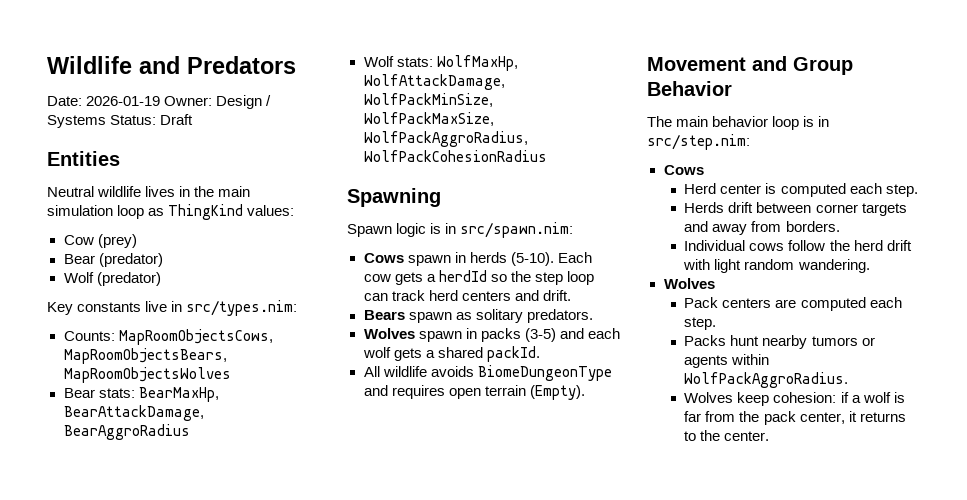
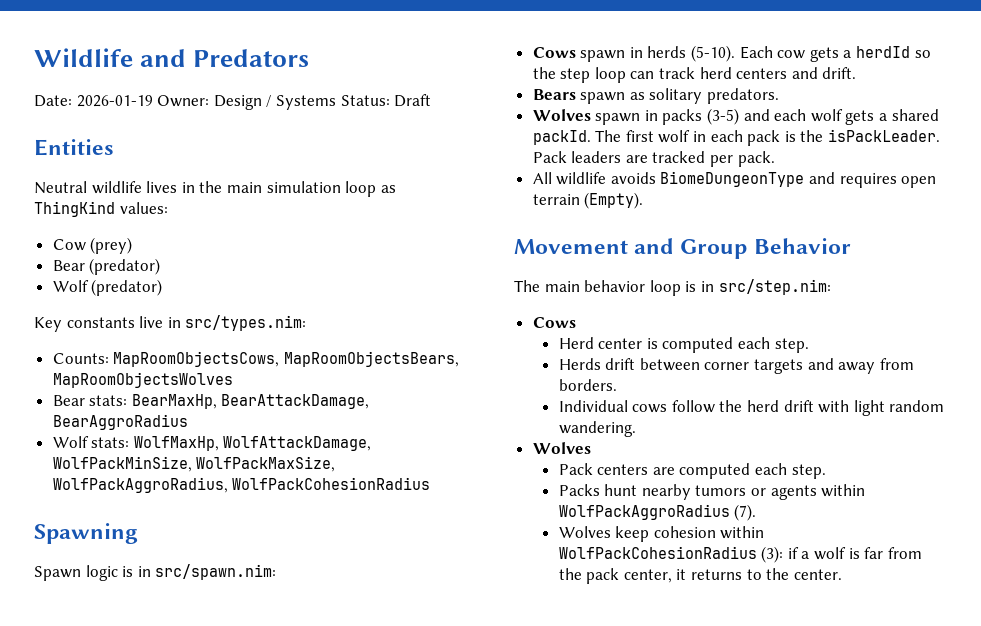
(540, 354) none -> [595,129,941,146] [532,151,775,167] The first wolf in each pack is the isPackLeader. Pack leaders are tracked per pack.
[684,372,849,388] WolfPackAggroRadius. -> [558,504,757,521] WolfPackAggroRadius (7).
[773,392,837,403] cohesion: -> [653,526,765,539] [558,546,784,563] cohesion within WolfPackCohesionRadius (3):

